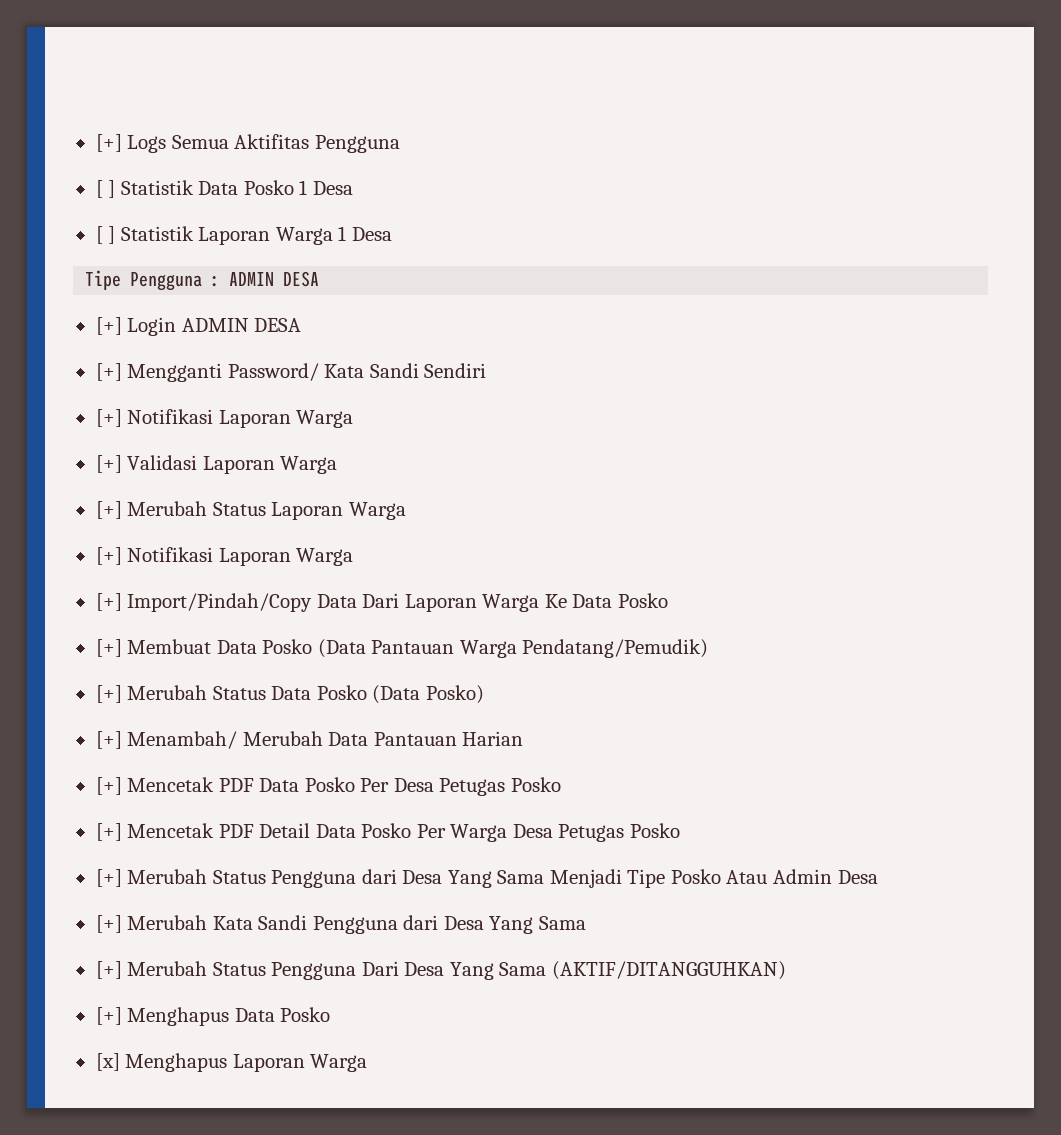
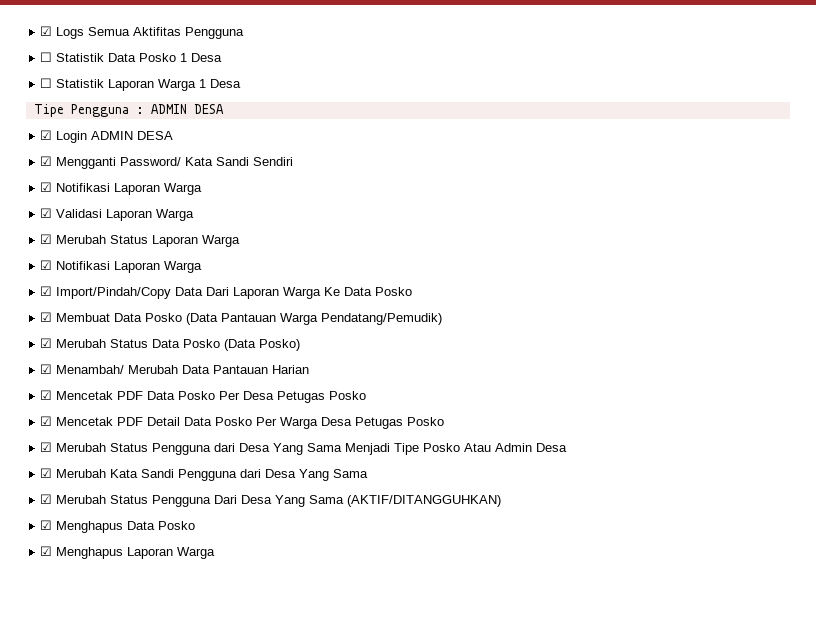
[95,134,122,152] [+] -> [40,26,53,36] ☑
[95,180,116,198] [ ] -> [40,52,53,62] ☐
[95,226,116,244] [ ] -> [40,78,53,88] ☐
[95,317,122,335] [+] -> [40,130,53,140] ☑
[95,363,122,381] [+] -> [40,156,53,166] ☑
[95,409,354,428] [95,455,122,473] [+] Notifikasi Laporan Warga // [+] -> [40,182,203,195] [40,208,53,218] ☑ Notifikasi Laporan Warga // ☑
[95,501,122,519] [+] -> [40,234,53,244] ☑
[95,547,354,566] [95,593,122,611] [+] Notifikasi Laporan Warga // [+] -> [40,260,203,273] [40,286,53,296] ☑ Notifikasi Laporan Warga // ☑
[95,639,122,657] [+] -> [40,312,53,322] ☑
[95,685,122,703] [+] -> [40,338,53,348] ☑
[95,731,122,749] [+] -> [40,364,53,374] ☑
[95,777,122,795] [+] -> [40,390,53,400] ☑
[95,823,122,841] [+] -> [40,416,53,426] ☑
[95,869,122,887] [+] -> [40,442,53,452] ☑
[95,915,122,933] [+] -> [40,468,53,478] ☑
[95,961,122,979] [+] -> [40,494,53,504] ☑
[95,1007,122,1025] [+] -> [40,520,53,530] ☑
[95,1053,120,1071] [x] -> [40,546,53,556] ☑

